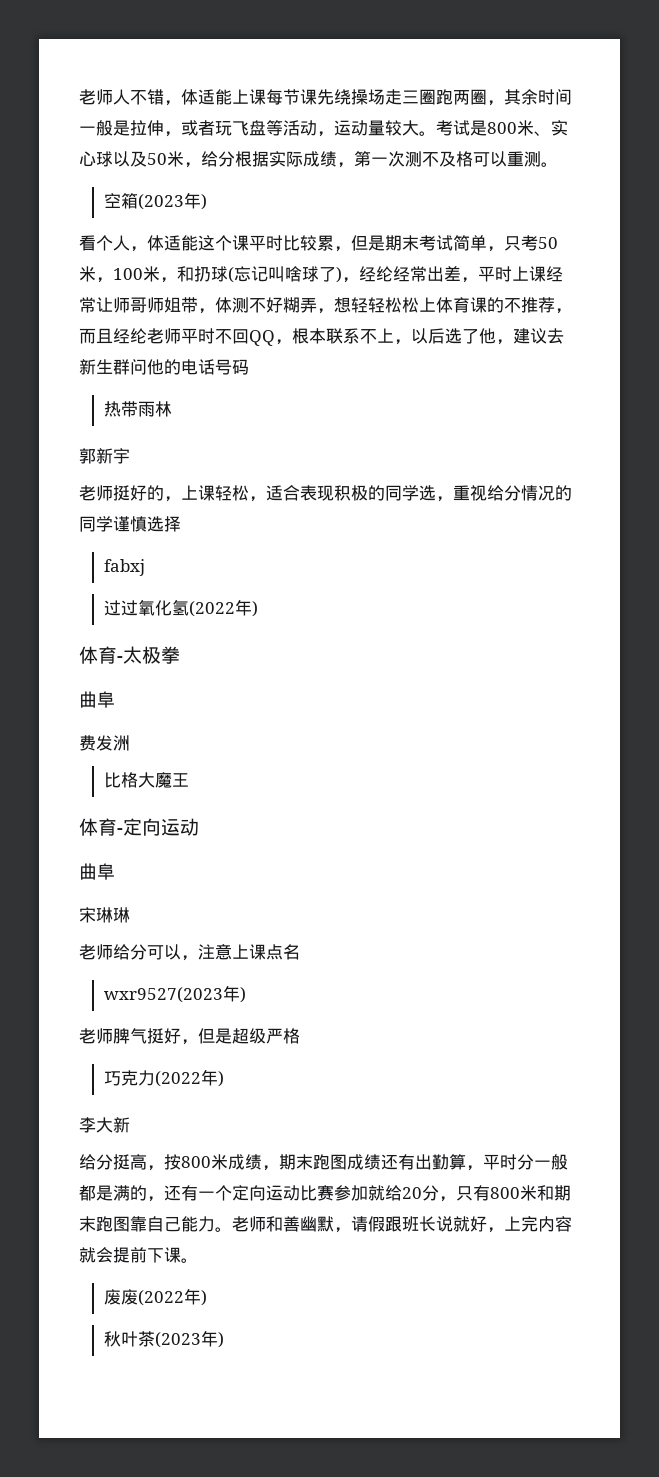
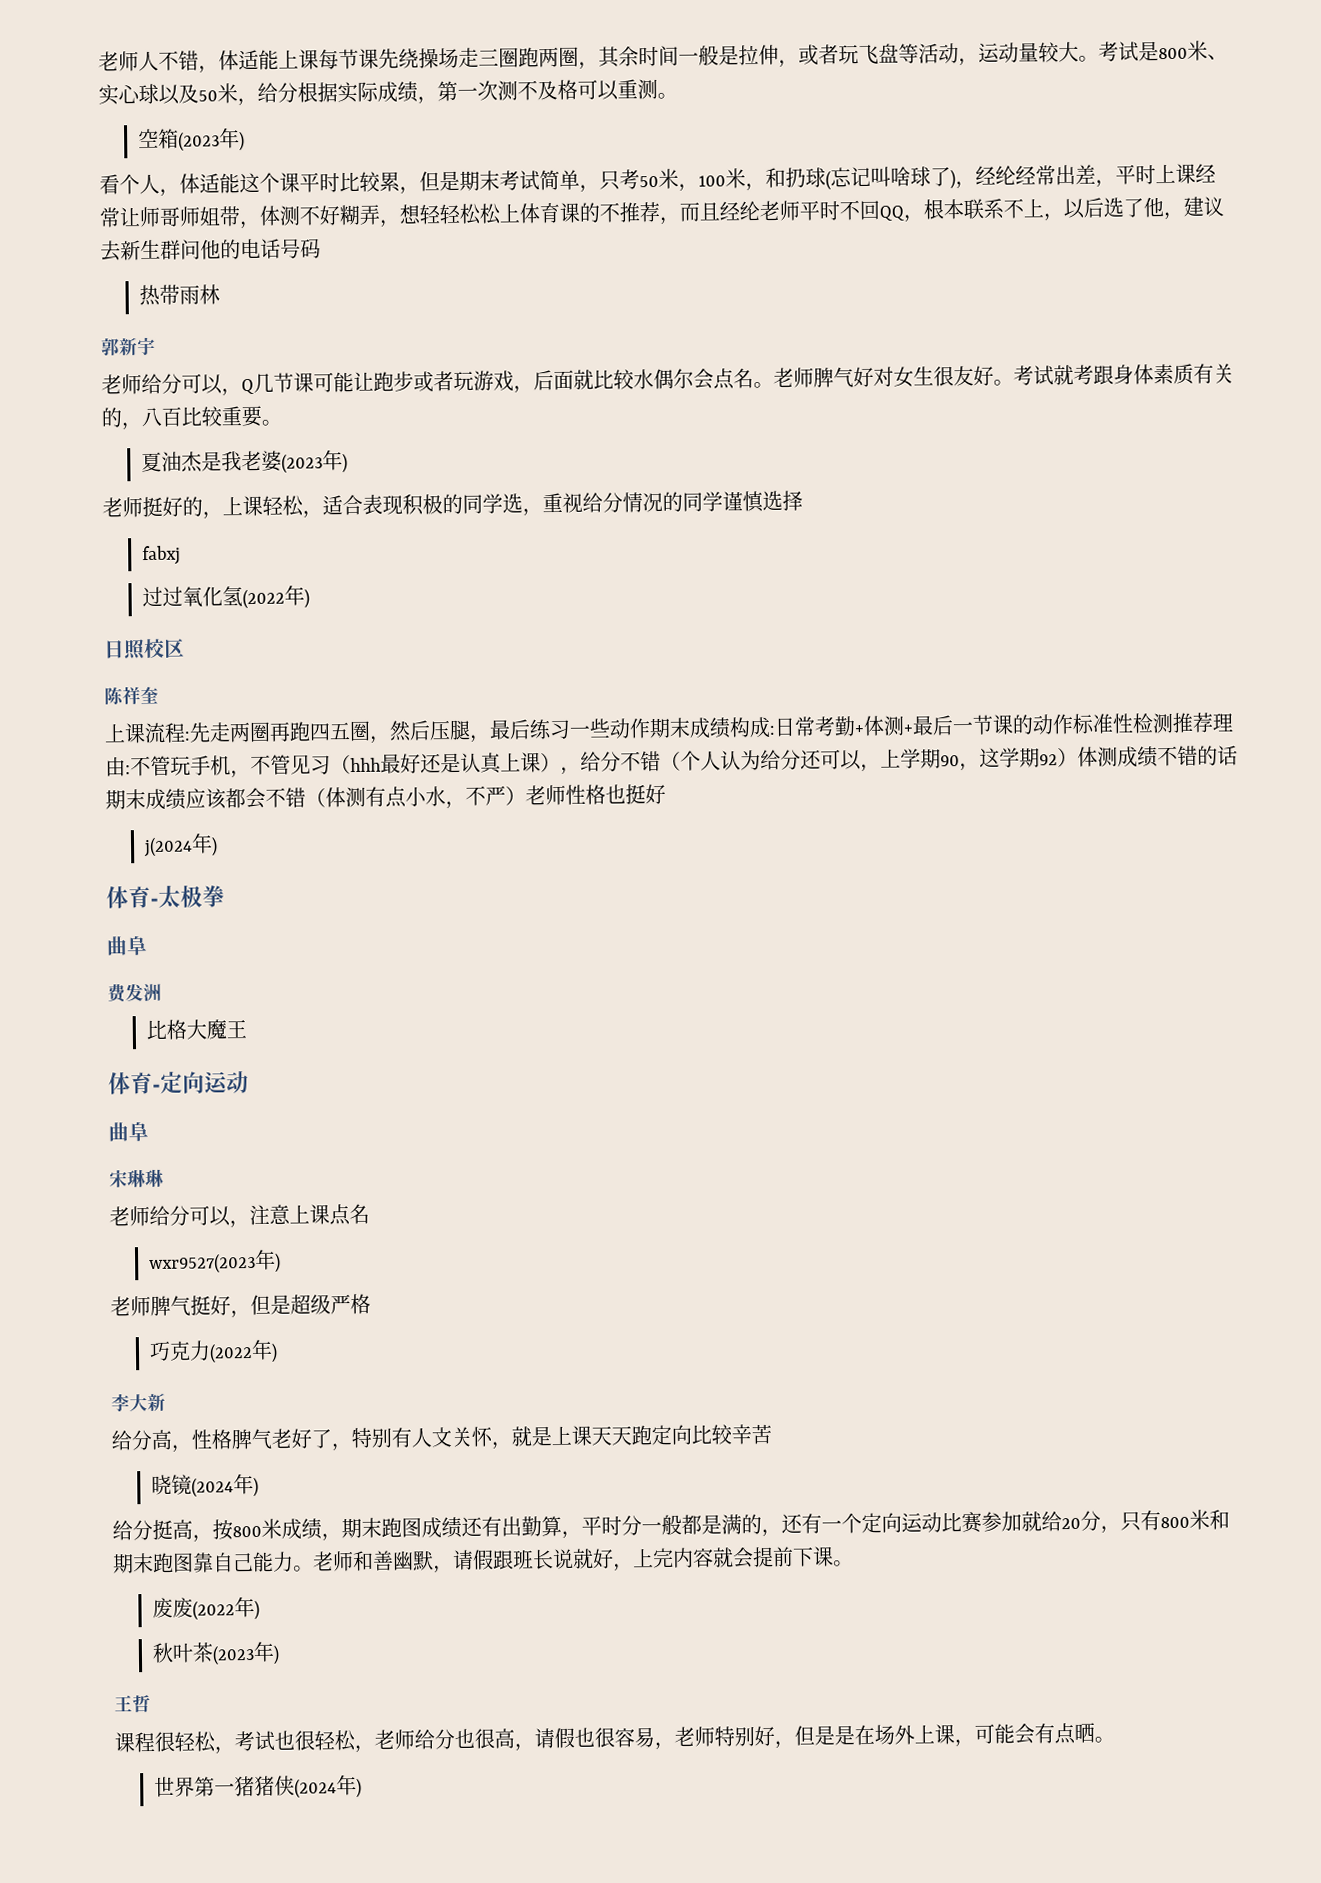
(130, 456) none -> [101,363,1234,397] [101,405,282,431] [140,450,348,474] // 老师给分可以，Q几节课可能让跑步或者玩游戏，后面就比较水偶尔会点名。老师脾气好对女生很友好。考试就考跟身体素质有关的，八百比较重要。 // 夏油杰是我老婆(2023年)
(258, 609) none -> [104,638,185,661] [104,686,159,706] [104,712,1233,744] [105,745,1238,779] [105,783,666,811] [142,833,218,858] // 日照校区 // 陈祥奎 // 上课流程:先走两圈再跑四五圈，然后压腿，最后练习一些动作期末成绩构成:日常考勤+体测+最后一节课的动作标准性检测推荐理由:不管玩手机，不管见习（hhh最好还是认真上课），给分不错（个人认为给分还可以，上学期90，这学期92）体测成绩不错的话期末成绩应该都会不错（体测有点小水，不严）老师性格也挺好 // j(2024年)
(130, 1125) none -> [111,1423,772,1453] [150,1474,259,1498] // 给分高，性格脾气老好了，特别有人文关怀，就是上课天天跑定向比较辛苦 // 晓镜(2024年)
(224, 1340) none -> [114,1695,151,1713] [114,1722,1115,1755] [153,1775,362,1799] // 王哲 // 课程很轻松，考试也很轻松，老师给分也很高，请假也很容易，老师特别好，但是是在场外上课，可能会有点晒。 // 世界第一猪猪侠(2024年)

